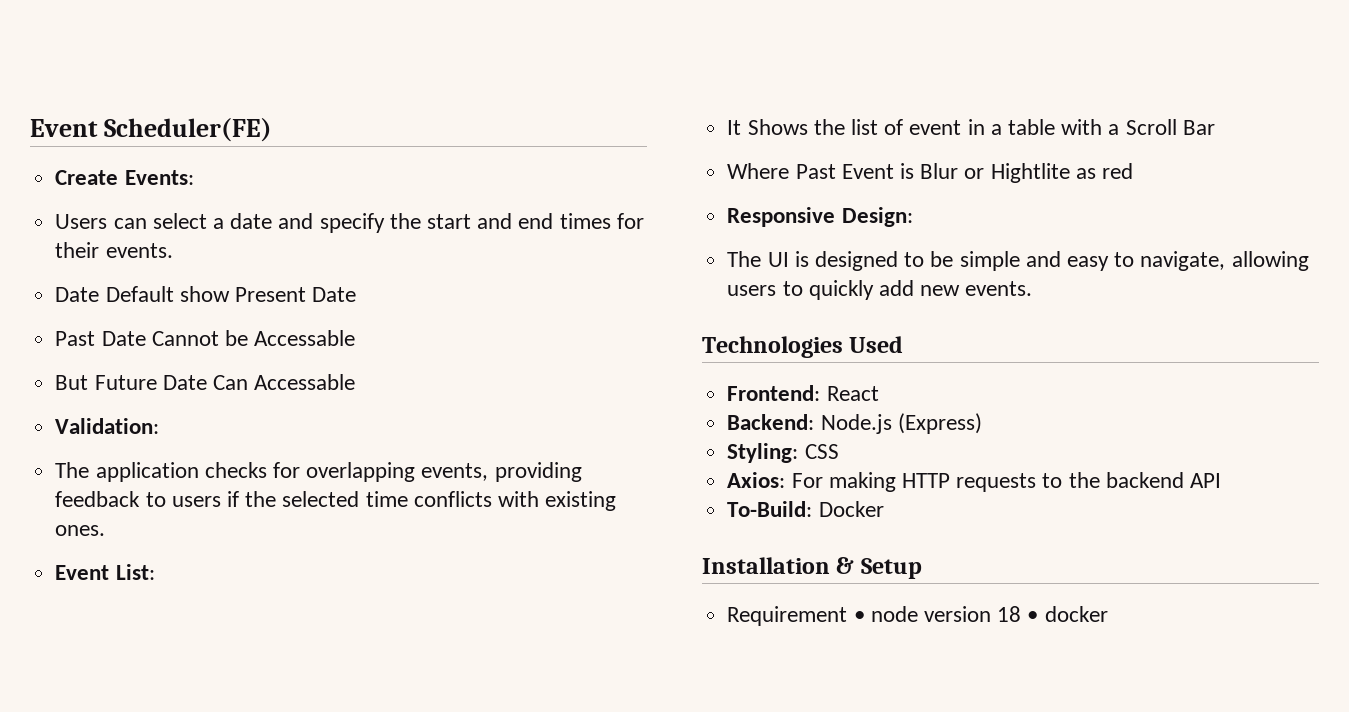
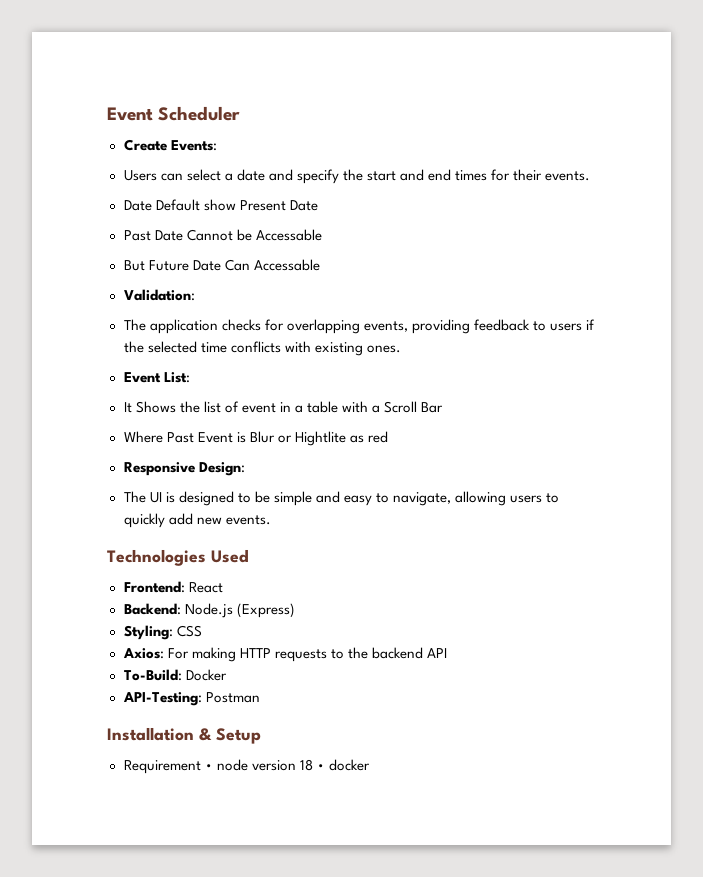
[30,118,272,142] Event Scheduler(FE) -> [107,106,241,121] Event Scheduler
(884, 509) none -> [122,692,260,706] // API-Testing: Postman

